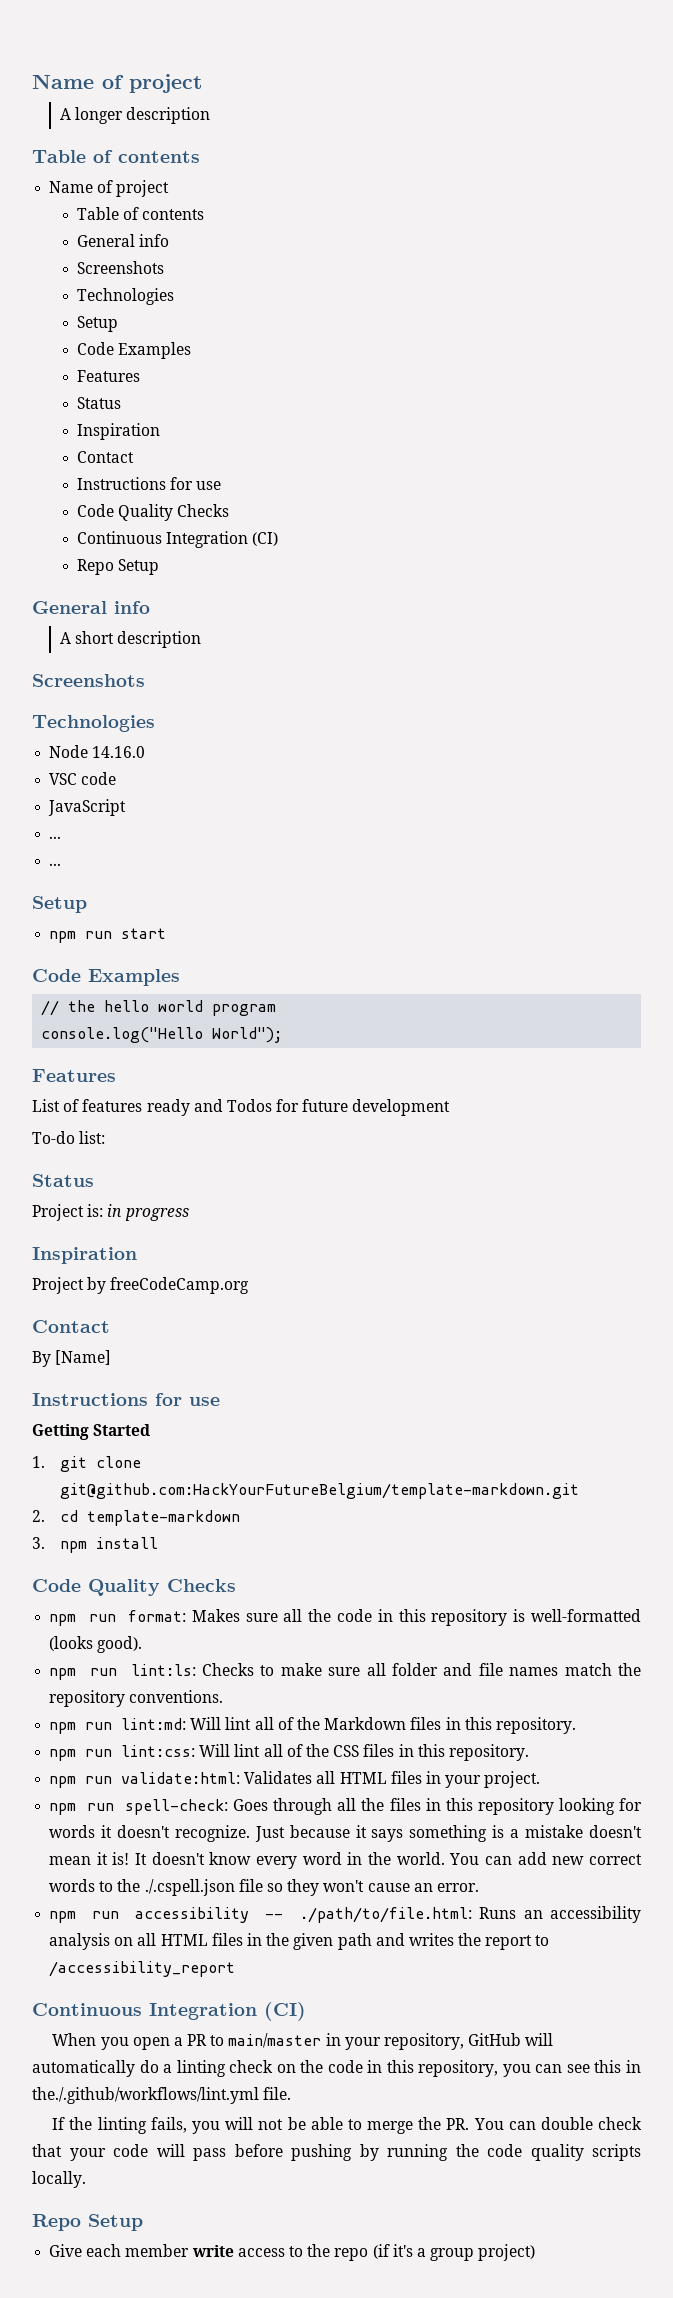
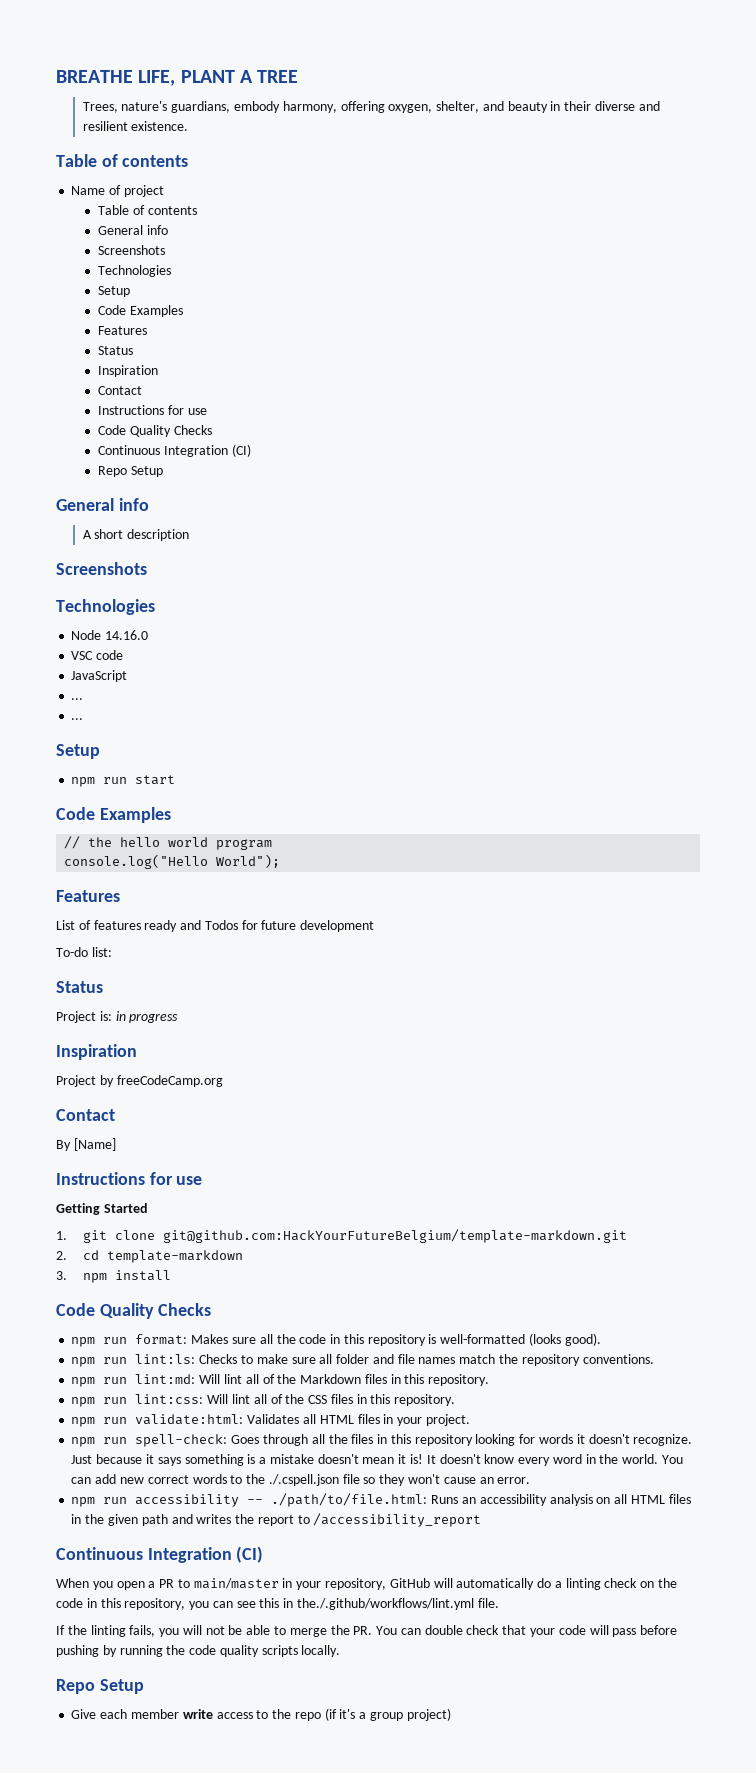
[32,74,202,93] [59,107,211,124] Name of project // A longer description -> [56,70,299,86] [82,101,660,113] [82,121,189,131] BREATHE LIFE, PLANT A TREE // Trees, nature's guardians, embody harmony, offering oxygen, shelter, and beauty in their diverse and resilient existence.

